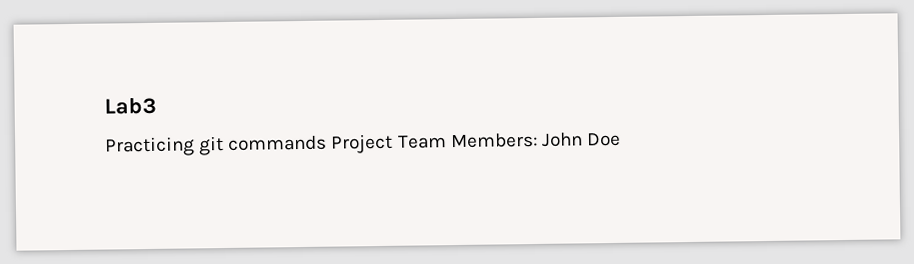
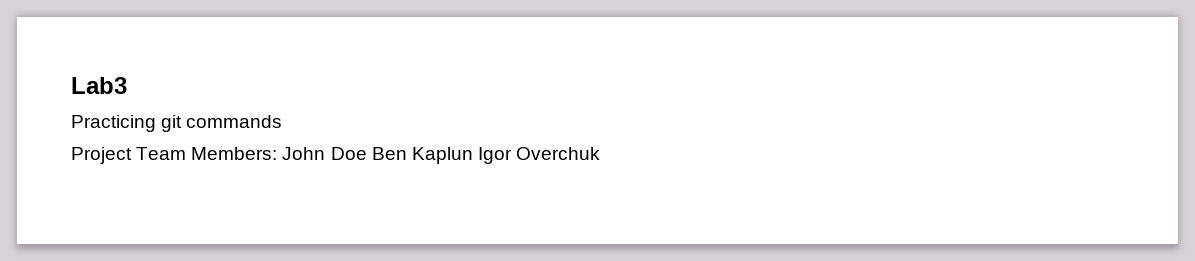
(328, 143) none -> (283, 121) //
(621, 139) none -> [371,147,601,164] Ben Kaplun Igor Overchuk

